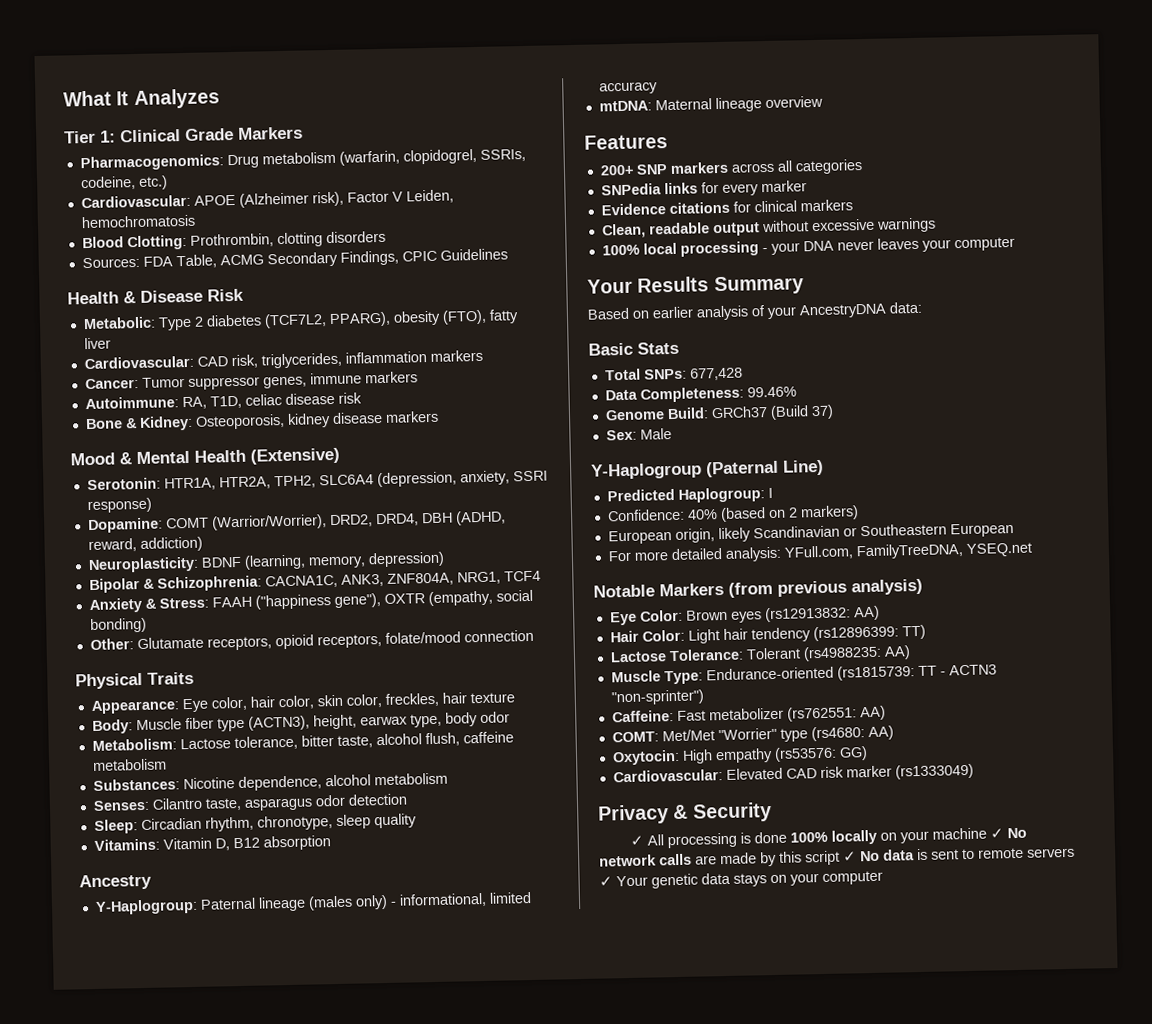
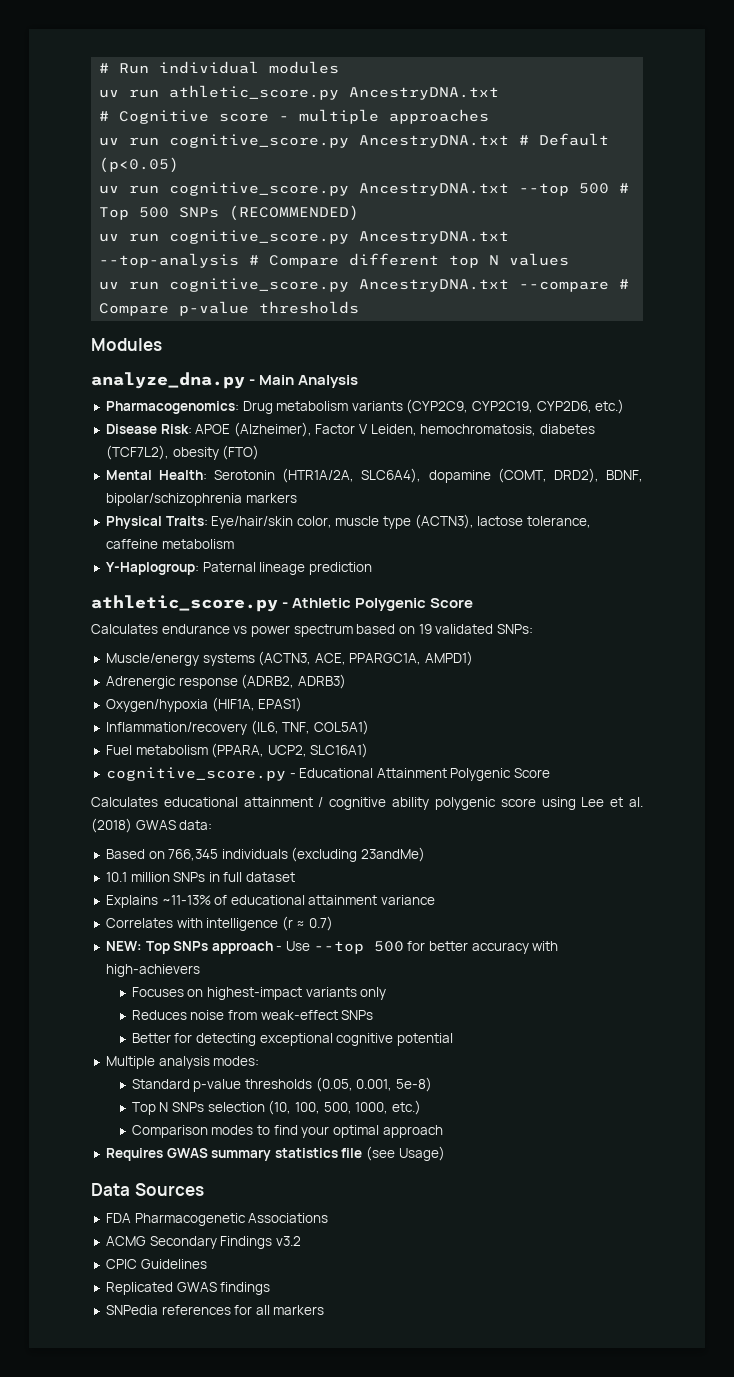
[63,88,220,110] [64,126,303,144] [79,148,526,172] [79,175,168,191] [80,189,454,209] [80,214,196,229] [81,230,386,251] [81,248,508,269] [67,288,244,305] [82,309,519,331] [83,337,111,350] [83,349,483,370] [84,371,418,390] [84,392,362,410] [84,410,439,431] [70,447,340,466] [86,470,548,491] [86,497,152,514] [87,510,506,534] [87,536,203,553] [87,551,445,574] [88,570,541,594] [88,589,533,614] [89,617,147,634] [89,629,534,651] [75,671,194,690] [90,692,515,715] [91,711,510,735] [91,731,514,752] [92,758,167,772] [92,772,448,792] [92,793,407,812] [93,813,417,835] [93,835,331,852] [79,873,152,891] [94,892,532,915] [598,81,658,95] [598,95,823,113] [584,134,668,150] [599,159,863,176] [600,180,807,196] [600,199,853,216] [601,217,936,239] [601,236,1015,257] [587,275,804,296] [587,301,922,321] [588,341,679,356] [604,367,743,381] [604,386,797,403] [604,404,834,421] [605,428,672,441] [591,459,824,480] [606,487,773,503] [606,505,859,523] [607,522,1014,545] [607,542,1032,562] [593,578,923,598] [609,605,880,626] [609,624,926,644] [609,645,911,663] [610,664,997,685] [610,689,704,706] [611,705,886,723] [611,725,894,743] [611,746,868,766] [612,763,974,783] [598,802,772,825] [629,827,1027,849] [599,847,1075,867] [599,870,883,889] What It Analyzes // Tier 1: Clinical Grade Markers // Pharmacogenomics: Drug metabolism (warfarin, clopidogrel, SSRIs, codeine, etc.) // Cardiovascular: APOE (Alzheimer risk), Factor V Leiden, hemochromatosis // Blood Clotting: Prothrombin, clotting disorders // Sources: FDA Table, ACMG Secondary Findings, CPIC Guidelines // Health & Disease Risk // Metabolic: Type 2 diabetes (TCF7L2, PPARG), obesity (FTO), fatty liver // Cardiovascular: CAD risk, triglycerides, inflammation markers // Cancer: Tumor suppressor genes, immune markers // Autoimmune: RA, T1D, celiac disease risk // Bone & Kidney: Osteoporosis, kidney disease markers // Mood & Mental Health (Extensive) // Serotonin: HTR1A, HTR2A, TPH2, SLC6A4 (depression, anxiety, SSRI response) // Dopamine: COMT (Warrior/Worrier), DRD2, DRD4, DBH (ADHD, reward, addiction) // Neuroplasticity: BDNF (learning, memory, depression) // Bipolar & Schizophrenia: CACNA1C, ANK3, ZNF804A, NRG1, TCF4 // Anxiety & Stress: FAAH ("happiness gene"), OXTR (empathy, social bonding) // Other: Glutamate receptors, opioid receptors, folate/mood connection // Physical Traits // Appearance: Eye color, hair color, skin color, freckles, hair texture // Body: Muscle fiber type (ACTN3), height, earwax type, body odor // Metabolism: Lactose tolerance, bitter taste, alcohol flush, caffeine metabolism // Substances: Nicotine dependence, alcohol metabolism // Senses: Cilantro taste, asparagus odor detection // Sleep: Circadian rhythm, chronotype, sleep quality // Vitamins: Vitamin D, B12 absorption // Ancestry // Y-Haplogroup: Paternal lineage (males only) - informational, limited accuracy // mtDNA: Maternal lineage overview // Features // 200+ SNP markers across all categories // SNPedia links for every marker // Evidence citations for clinical markers // Clean, readable output without excessive warnings // 100% local processing - your DNA never leaves your computer // Your Results Summary // Based on earlier analysis of your AncestryDNA data: // Basic Stats // Total SNPs: 677,428 // Data Completeness: 99.46% // Genome Build: GRCh37 (Build 37) // Sex: Male // Y-Haplogroup (Paternal Line) // Predicted Haplogroup: I // Confidence: 40% (based on 2 markers) // European origin, likely Scandinavian or Southeastern European // For more detailed analysis: YFull.com, FamilyTreeDNA, YSEQ.net // Notable Markers (from previous analysis) // Eye Color: Brown eyes (rs12913832: AA) // Hair Color: Light hair tendency (rs12896399: TT) // Lactose Tolerance: Tolerant (rs4988235: AA) // Muscle Type: Endurance-oriented (rs1815739: TT - ACTN3 "non-sprinter") // Caffeine: Fast metabolizer (rs762551: AA) // COMT: Met/Met "Worrier" type (rs4680: AA) // Oxytocin: High empathy (rs53576: GG) // Cardiovascular: Elevated CAD risk marker (rs1333049) // Privacy & Security // ✓ All processing is done 100% locally on your machine ✓ No network calls are made by this script ✓ No data is sent to remote servers ✓ Your genetic data stays on your computer -> [99,61,340,74] [99,85,500,100] [99,109,490,124] [99,133,610,148] [99,157,180,173] [99,182,630,196] [99,205,360,221] [99,230,510,244] [99,253,570,268] [99,278,630,292] [99,301,360,316] [91,338,162,351] [91,372,359,389] [105,399,625,414] [105,422,596,437] [105,445,260,460] [105,468,643,483] [105,493,297,506] [105,514,592,529] [105,539,234,549] [105,562,372,575] [91,595,474,612] [91,624,533,637] [105,651,474,666] [105,674,346,689] [105,697,303,712] [105,720,369,735] [105,743,369,758] [105,767,551,781] [91,797,643,810] [91,818,213,833] [105,847,426,862] [105,872,296,882] [105,895,436,908] [105,916,334,931] [105,941,559,954] [105,964,200,977] [131,987,387,1000] [131,1010,374,1020] [131,1033,453,1046] [105,1056,260,1069] [131,1077,432,1092] [131,1100,421,1115] [131,1125,443,1138] [105,1146,445,1161] [91,1183,204,1196] [105,1213,329,1226] [105,1236,301,1249] [105,1259,207,1269] [105,1282,271,1295] [105,1305,325,1315] # Run individual modules // uv run athletic_score.py AncestryDNA.txt // # Cognitive score - multiple approaches // uv run cognitive_score.py AncestryDNA.txt # Default (p<0.05) // uv run cognitive_score.py AncestryDNA.txt --top 500 # Top 500 SNPs (RECOMMENDED) // uv run cognitive_score.py AncestryDNA.txt --top-analysis # Compare different top N values // uv run cognitive_score.py AncestryDNA.txt --compare # Compare p-value thresholds // Modules // analyze_dna.py - Main Analysis // Pharmacogenomics: Drug metabolism variants (CYP2C9, CYP2C19, CYP2D6, etc.) // Disease Risk: APOE (Alzheimer), Factor V Leiden, hemochromatosis, diabetes (TCF7L2), obesity (FTO) // Mental Health: Serotonin (HTR1A/2A, SLC6A4), dopamine (COMT, DRD2), BDNF, bipolar/schizophrenia markers // Physical Traits: Eye/hair/skin color, muscle type (ACTN3), lactose tolerance, caffeine metabolism // Y-Haplogroup: Paternal lineage prediction // athletic_score.py - Athletic Polygenic Score // Calculates endurance vs power spectrum based on 19 validated SNPs: // Muscle/energy systems (ACTN3, ACE, PPARGC1A, AMPD1) // Adrenergic response (ADRB2, ADRB3) // Oxygen/hypoxia (HIF1A, EPAS1) // Inflammation/recovery (IL6, TNF, COL5A1) // Fuel metabolism (PPARA, UCP2, SLC16A1) // cognitive_score.py - Educational Attainment Polygenic Score // Calculates educational attainment / cognitive ability polygenic score using Lee et al. (2018) GWAS data: // Based on 766,345 individuals (excluding 23andMe) // 10.1 million SNPs in full dataset // Explains ~11-13% of educational attainment variance // Correlates with intelligence (r ≈ 0.7) // NEW: Top SNPs approach - Use --top 500 for better accuracy with high-achievers // Focuses on highest-impact variants only // Reduces noise from weak-effect SNPs // Better for detecting exceptional cognitive potential // Multiple analysis modes: // Standard p-value thresholds (0.05, 0.001, 5e-8) // Top N SNPs selection (10, 100, 500, 1000, etc.) // Comparison modes to find your optimal approach // Requires GWAS summary statistics file (see Usage) // Data Sources // FDA Pharmacogenetic Associations // ACMG Secondary Findings v3.2 // CPIC Guidelines // Replicated GWAS findings // SNPedia references for all markers

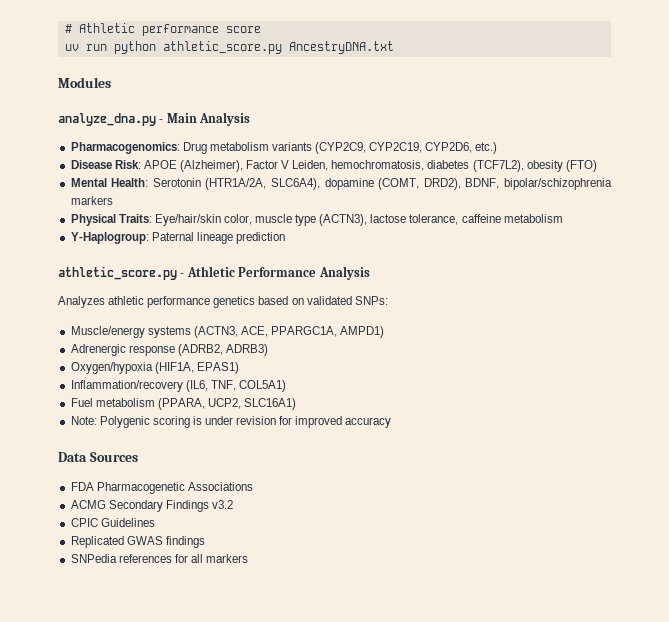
[99,61,340,74] [99,89,160,98] # Run individual modules // uv run -> [64,23,261,36] [64,41,156,54] # Athletic performance score // uv run python
[99,109,490,124] [99,133,610,148] [99,157,180,173] [99,182,630,196] [99,205,360,221] [99,230,510,244] [99,253,570,268] [99,278,630,292] [99,301,360,316] // # Cognitive score - multiple approaches // uv run cognitive_score.py AncestryDNA.txt # Default (p<0.05) // uv run cognitive_score.py AncestryDNA.txt --top 500 # Top 500 SNPs (RECOMMENDED) // uv run cognitive_score.py AncestryDNA.txt --top-analysis # Compare different top N values // uv run cognitive_score.py AncestryDNA.txt --compare # Compare p-value thresholds -> (394, 47) none
[355,598,474,611] [91,624,353,637] Polygenic Score // Calculates endurance vs power spectrum -> [238,266,370,280] [58,296,256,308] Performance Analysis // Analyzes athletic performance genetics
[418,624,432,634] 19 -> (304, 301) none
[105,767,551,781] [91,797,643,810] [91,818,213,833] [105,847,426,862] [105,872,296,882] [105,895,436,908] [105,916,334,931] [105,941,559,954] [105,964,200,977] [131,987,387,1000] [131,1010,374,1020] [131,1033,453,1046] [105,1056,260,1069] [131,1077,432,1092] [131,1100,421,1115] [131,1125,443,1138] [105,1146,445,1161] cognitive_score.py - Educational Attainment Polygenic Score // Calculates educational attainment / cognitive ability polygenic score using Lee et al. (2018) GWAS data: // Based on 766,345 individuals (excluding 23andMe) // 10.1 million SNPs in full dataset // Explains ~11-13% of educational attainment variance // Correlates with intelligence (r ≈ 0.7) // NEW: Top SNPs approach - Use --top 500 for better accuracy with high-achievers // Focuses on highest-impact variants only // Reduces noise from weak-effect SNPs // Better for detecting exceptional cognitive potential // Multiple analysis modes: // Standard p-value thresholds (0.05, 0.001, 5e-8) // Top N SNPs selection (10, 100, 500, 1000, etc.) // Comparison modes to find your optimal approach // Requires GWAS summary statistics file (see Usage) -> [70,416,392,428] Note: Polygenic scoring is under revision for improved accuracy

